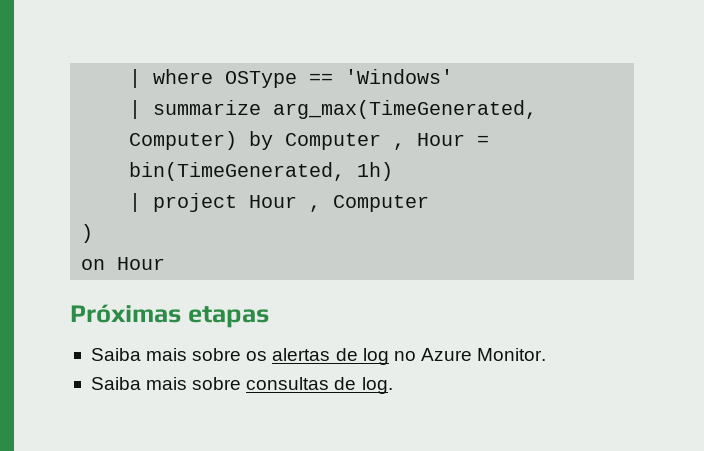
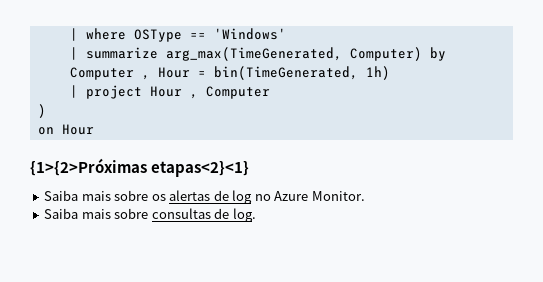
[70,304,269,328] Próximas etapas -> [30,158,250,177] {1>{2>Próximas etapas<2}<1}

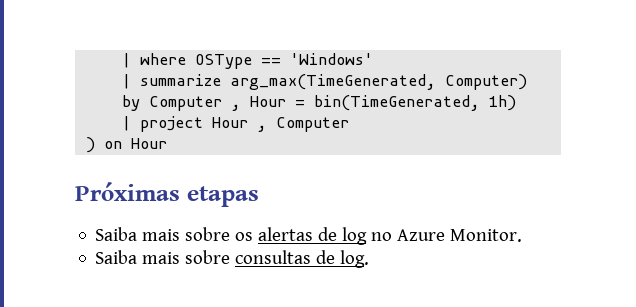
(46, 111) // -> (96, 145) none
[30,158,250,177] {1>{2>Próximas etapas<2}<1} -> [75,182,259,207] Próximas etapas

